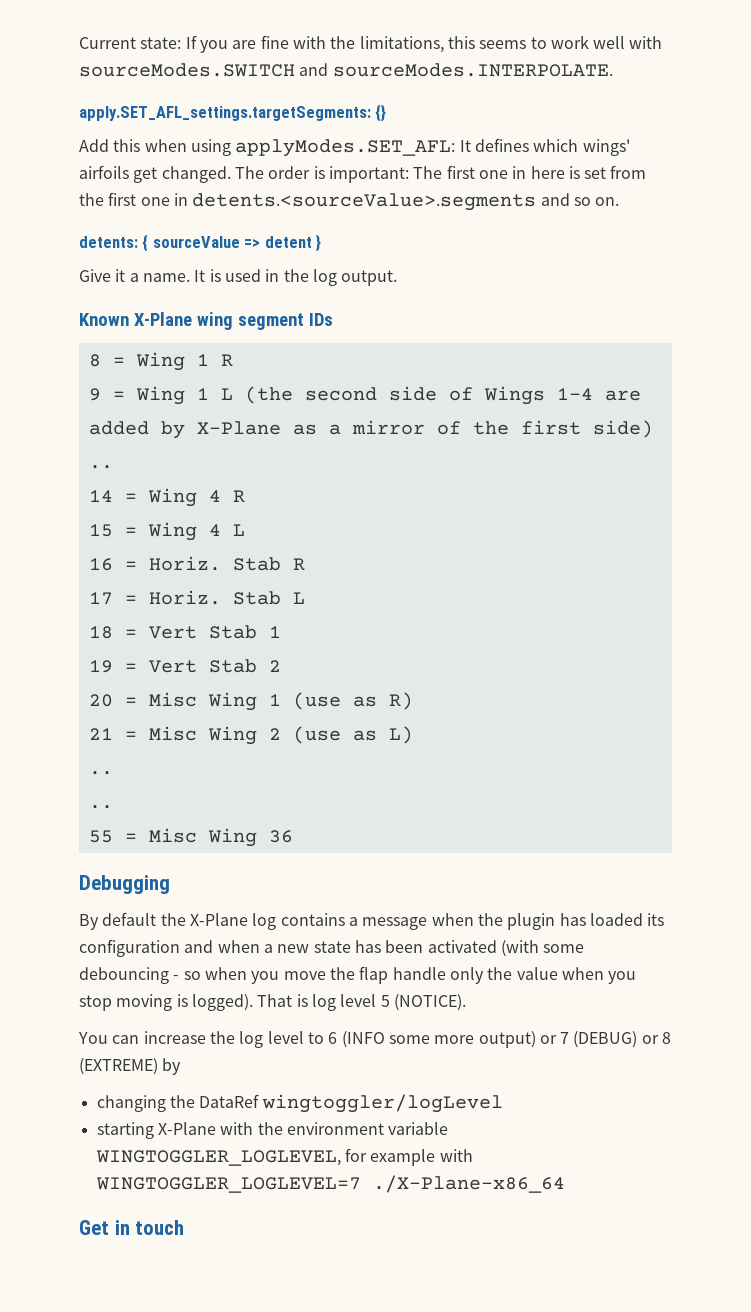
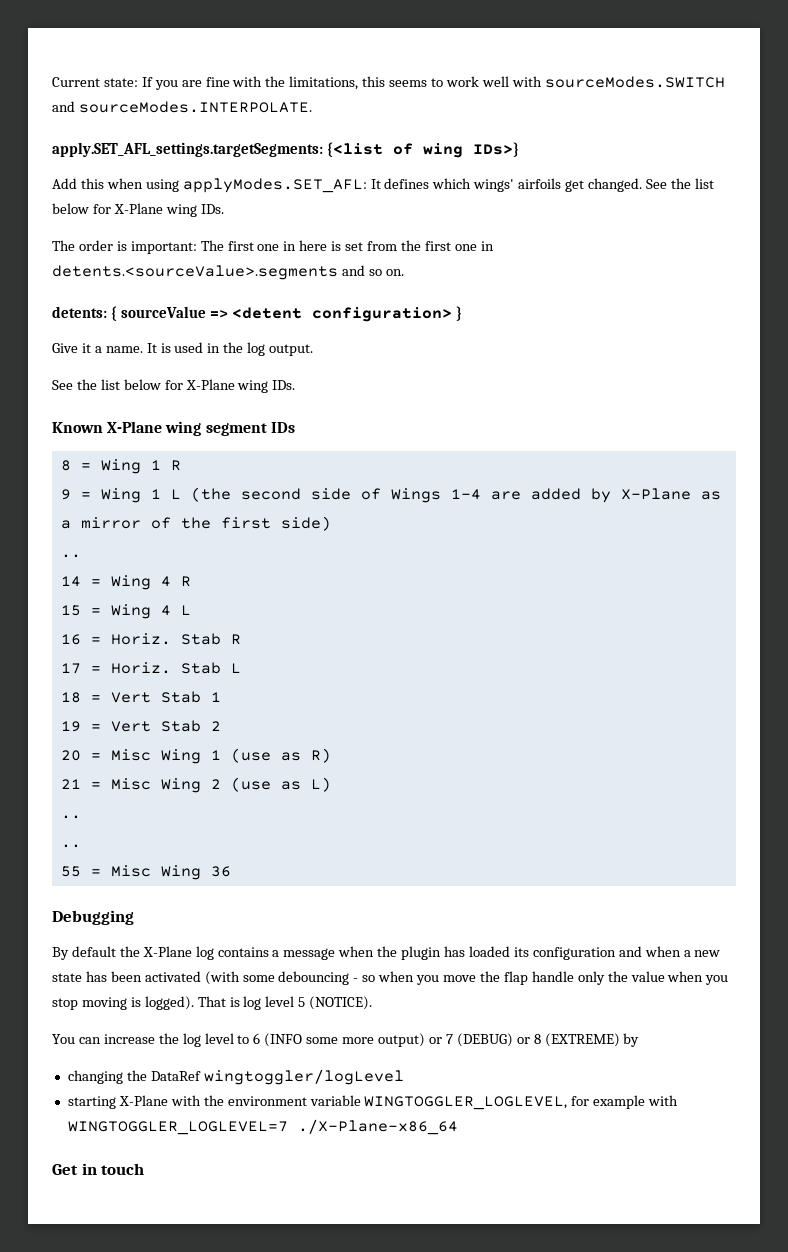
[375,104,387,122] {} -> [326,142,519,158] {<list of wing IDs>}
(231, 174) none -> [645,178,714,189] [52,203,224,217] See the list below for X-Plane wing IDs. //
[264,236,312,248] detent -> [231,307,452,322] <detent configuration>
(398, 278) none -> [52,379,296,393] // See the list below for X-Plane wing IDs.

